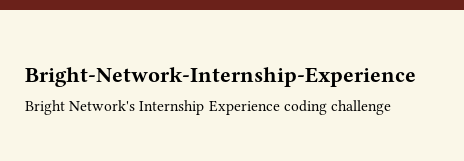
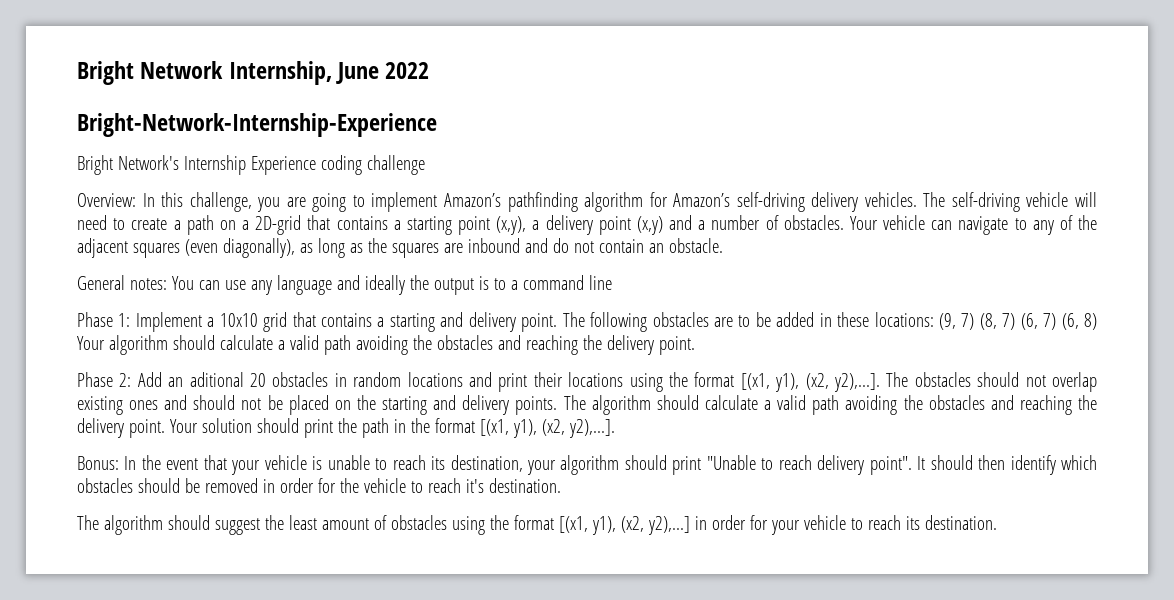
(25, 77) none -> [77,61,430,85] Bright Network Internship, June 2022 //
(391, 107) none -> [77,192,1097,212] [77,215,1097,235] [77,238,723,258] [77,275,612,295] [77,312,1097,332] [77,335,695,355] [77,372,1097,392] [77,395,1097,415] [77,418,615,438] [77,455,1097,475] [77,478,561,493] [77,515,997,535] // Overview: In this challenge, you are going to implement Amazon’s pathfinding algorithm for Amazon’s self-driving delivery vehicles. The self-driving vehicle will need to create a path on a 2D-grid that contains a starting point (x,y), a delivery point (x,y) and a number of obstacles. Your vehicle can navigate to any of the adjacent squares (even diagonally), as long as the squares are inbound and do not contain an obstacle. // General notes: You can use any language and ideally the output is to a command line // Phase 1: Implement a 10x10 grid that contains a starting and delivery point. The following obstacles are to be added in these locations: (9, 7) (8, 7) (6, 7) (6, 8) Your algorithm should calculate a valid path avoiding the obstacles and reaching the delivery point. // Phase 2: Add an aditional 20 obstacles in random locations and print their locations using the format [(x1, y1), (x2, y2),...]. The obstacles should not overlap existing ones and should not be placed on the starting and delivery points. The algorithm should calculate a valid path avoiding the obstacles and reaching the delivery point. Your solution should print the path in the format [(x1, y1), (x2, y2),...]. // Bonus: In the event that your vehicle is unable to reach its destination, your algorithm should print "Unable to reach delivery point". It should then identify which obstacles should be removed in order for the vehicle to reach it's destination. // The algorithm should suggest the least amount of obstacles using the format [(x1, y1), (x2, y2),...] in order for your vehicle to reach its destination.

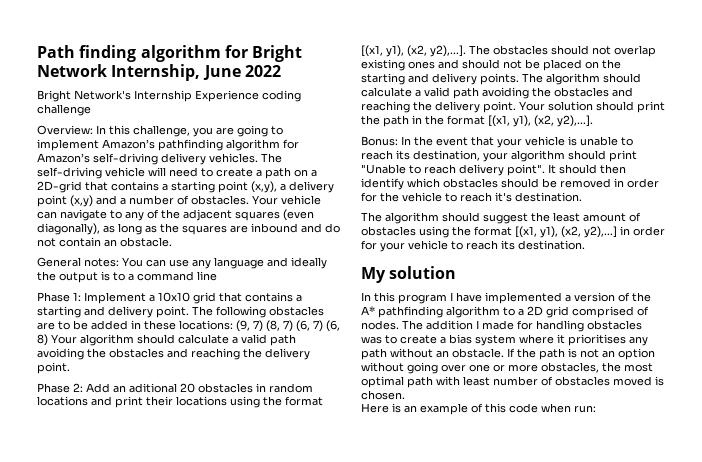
(77, 73) none -> [37,45,248,62] Path finding algorithm for
[77,113,437,137] // Bright-Network-Internship-Experience -> (281, 71) none
(997, 522) none -> [361,266,457,283] [361,292,651,304] [361,306,649,318] [361,320,642,332] [361,334,648,346] [361,348,655,360] [361,362,653,374] [361,376,664,388] [361,390,405,400] [361,403,596,415] // My solution // In this program I have implemented a version of the A* pathfinding algorithm to a 2D grid comprised of nodes. The addition I made for handling obstacles was to create a bias system where it prioritises any path without an obstacle. If the path is not an option without going over one or more obstacles, the most optimal path with least number of obstacles moved is chosen. // Here is an example of this code when run:

